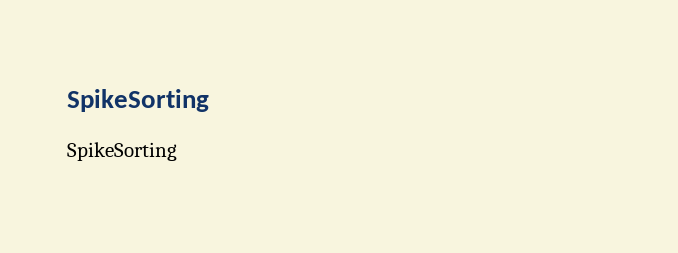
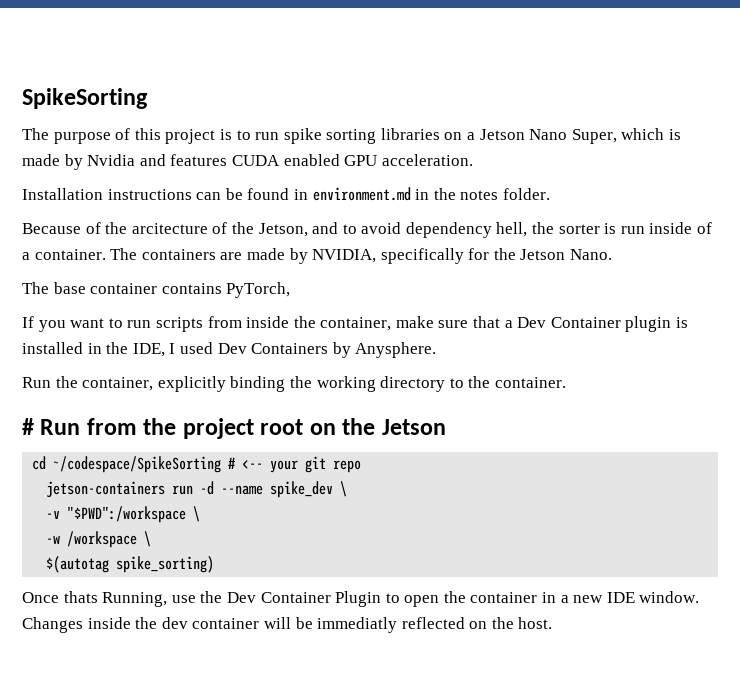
[67,142,177,161] SpikeSorting -> [22,128,682,144] [22,154,473,170] [22,187,550,201] [22,222,713,238] [22,248,613,264] [22,282,291,298] [22,316,689,332] [22,342,437,358] [22,376,566,392] [22,418,446,439] [32,456,362,473] [46,481,348,498] [46,506,201,523] [46,531,152,548] [46,556,215,573] [22,591,700,607] [22,617,553,633] The purpose of this project is to run spike sorting libraries on a Jetson Nano Super, which is made by Nvidia and features CUDA enabled GPU acceleration. // Installation instructions can be found in environment.md in the notes folder. // Because of the arcitecture of the Jetson, and to avoid dependency hell, the sorter is run inside of a container. The containers are made by NVIDIA, specifically for the Jetson Nano. // The base container contains PyTorch, // If you want to run scripts from inside the container, make sure that a Dev Container plugin is installed in the IDE, I used Dev Containers by Anysphere. // Run the container, explicitly binding the working directory to the container. // # Run from the project root on the Jetson // cd ~/codespace/SpikeSorting # <-- your git repo // jetson-containers run -d --name spike_dev \ // -v "$PWD":/workspace \ // -w /workspace \ // $(autotag spike_sorting) // Once thats Running, use the Dev Container Plugin to open the container in a new IDE window. Changes inside the dev container will be immediatly reflected on the host.

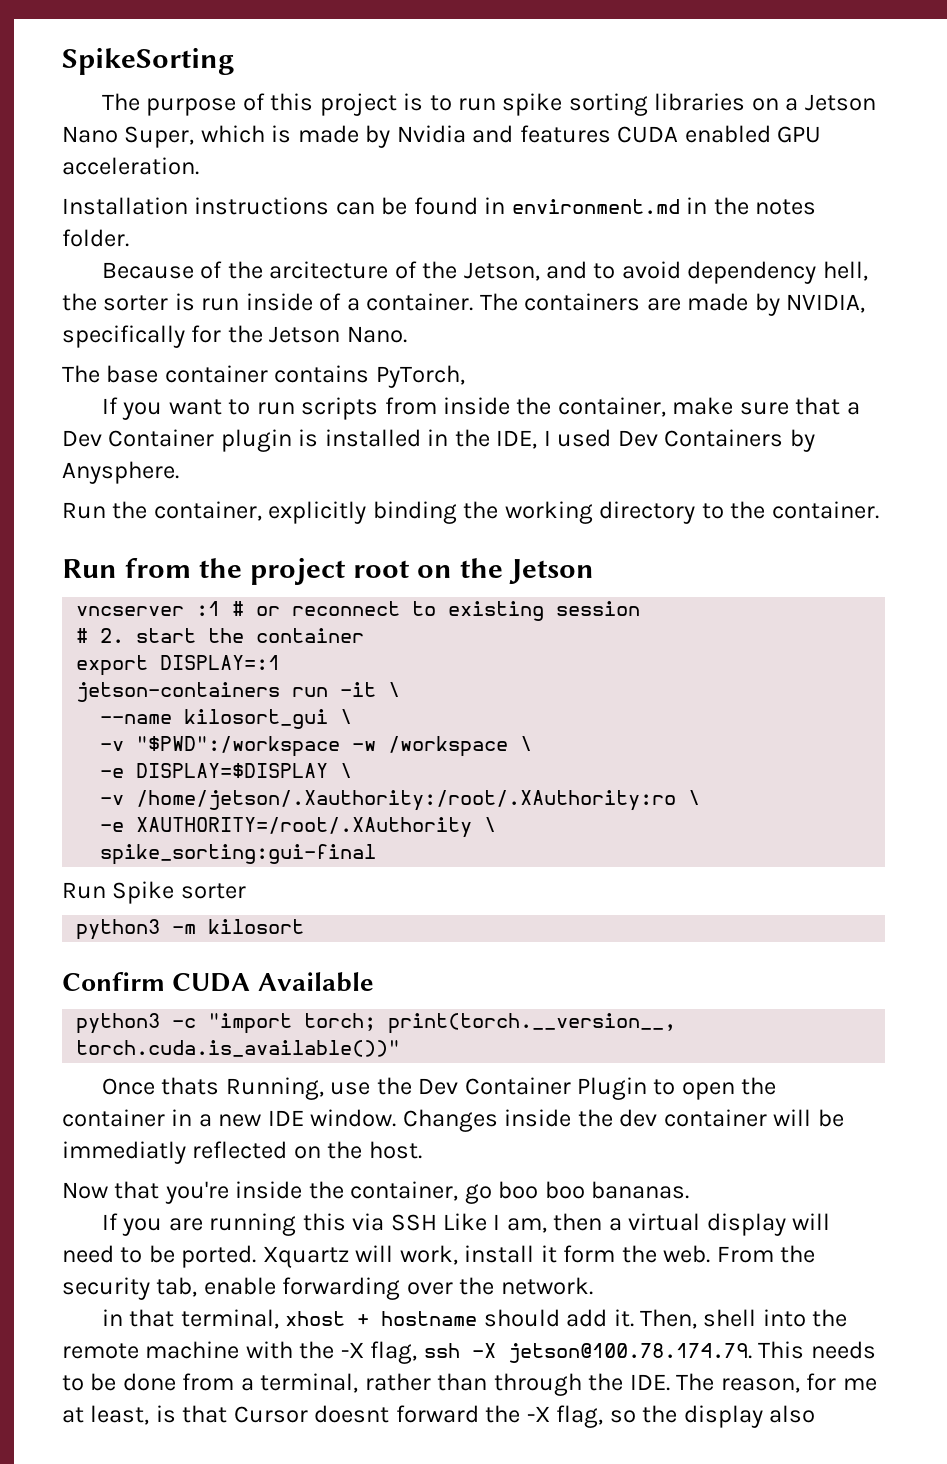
[22,418,34,435] # -> (879, 510) none
[32,456,362,473] [46,481,334,498] cd ~/codespace/SpikeSorting # <-- your git repo // jetson-containers run -d --name spike_dev -> [76,601,641,621] [76,628,365,643] [76,655,281,676] [76,682,401,702] [100,709,329,729] vncserver :1 # or reconnect to existing session // # 2. start the container // export DISPLAY=:1 // jetson-containers run -it \ // --name kilosort_gui
[193,506,201,522] \ // -> (341, 746) none
[46,556,215,573] $(autotag spike_sorting) -> [100,763,353,778] [100,790,701,811] [100,817,497,838] [100,844,377,865] [62,881,246,904] [76,919,305,940] [62,972,374,992] [76,1013,677,1034] [76,1040,401,1057] -e DISPLAY=$DISPLAY \ // -v /home/jetson/.Xauthority:/root/.XAuthority:ro \ // -e XAUTHORITY=/root/.XAuthority \ // spike_sorting:gui-final // Run Spike sorter // python3 -m kilosort // Confirm CUDA Available // python3 -c "import torch; print(torch.__version__, torch.cuda.is_available())"
(553, 623) none -> [62,1181,690,1204] [101,1213,831,1236] [62,1245,816,1268] [62,1277,593,1300] [101,1309,848,1329] [62,1341,876,1364] [62,1373,877,1396] [62,1405,816,1428] // Now that you're inside the container, go boo boo bananas. // If you are running this via SSH Like I am, then a virtual display will need to be ported. Xquartz will work, install it form the web. From the security tab, enable forwarding over the network. // in that terminal, xhost + hostname should add it. Then, shell into the remote machine with the -X flag, ssh -X jetson@100.78.174.79. This needs to be done from a terminal, rather than through the IDE. The reason, for me at least, is that Cursor doesnt forward the -X flag, so the display also

